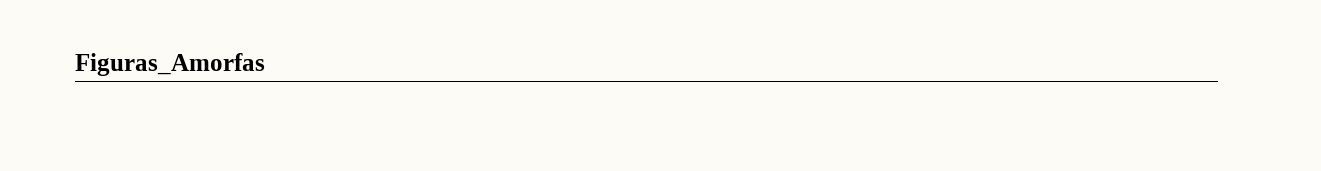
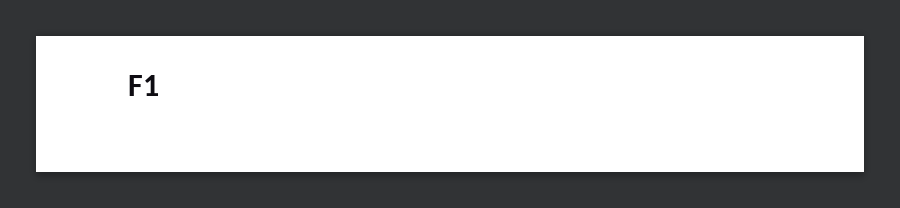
[75,53,265,76] Figuras_Amorfas -> [128,75,159,96] F1

